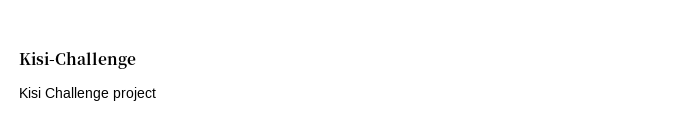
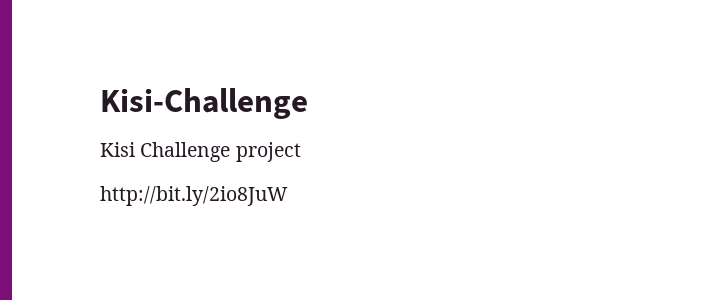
(156, 94) none -> [100,186,288,206] // http://bit.ly/2io8JuW

